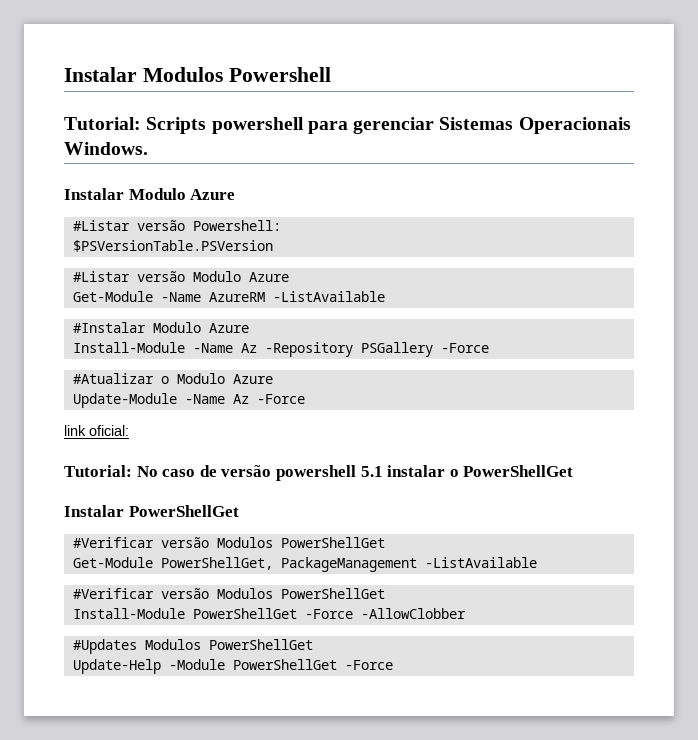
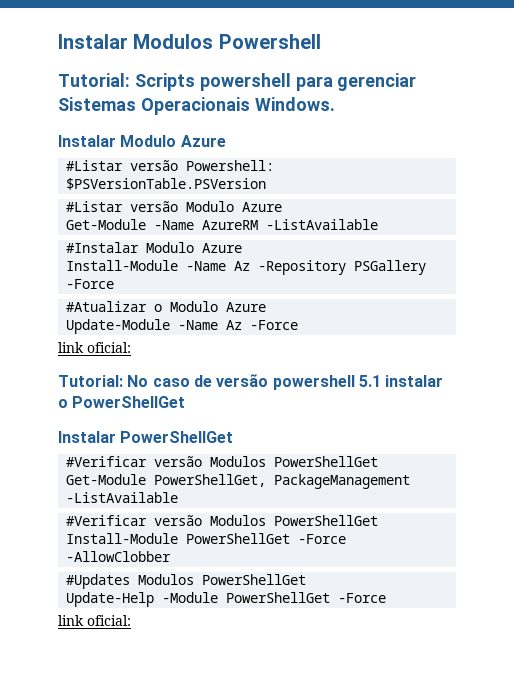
(393, 665) none -> [58,615,131,626] // link oficial:

